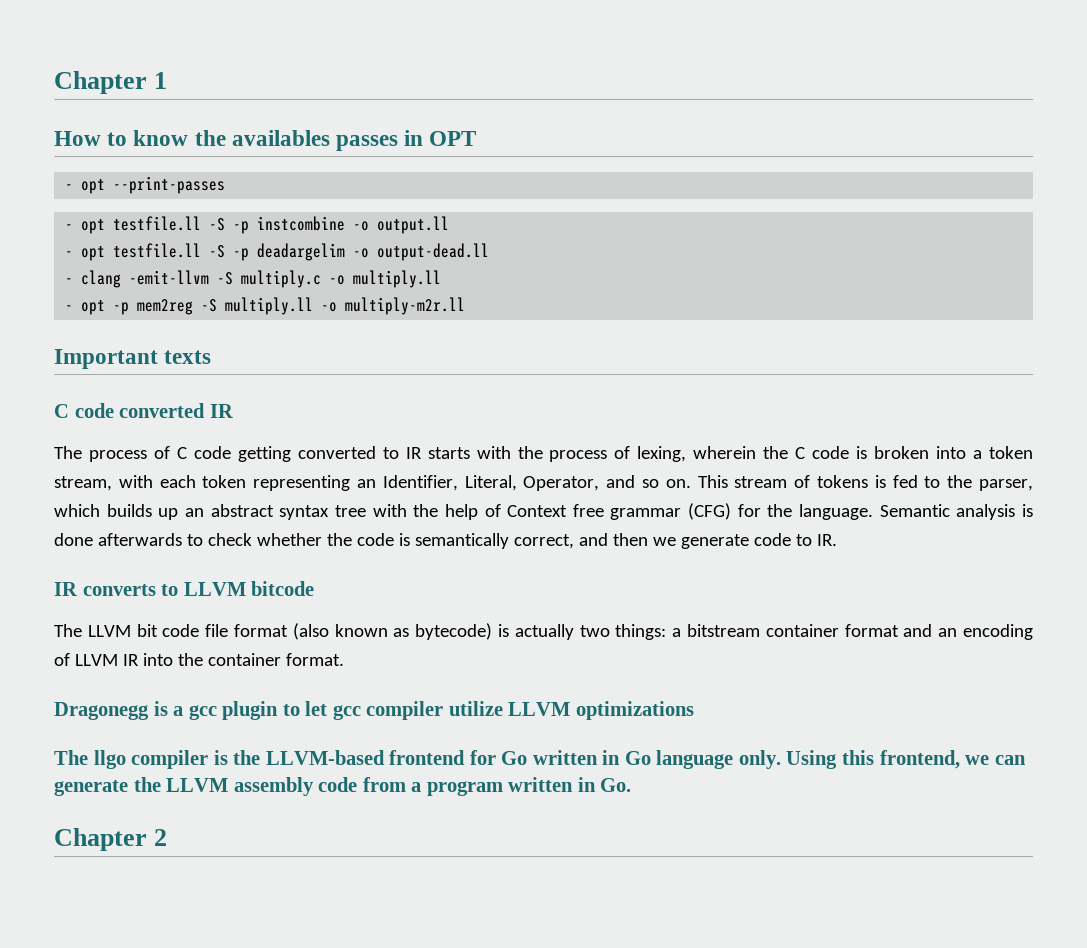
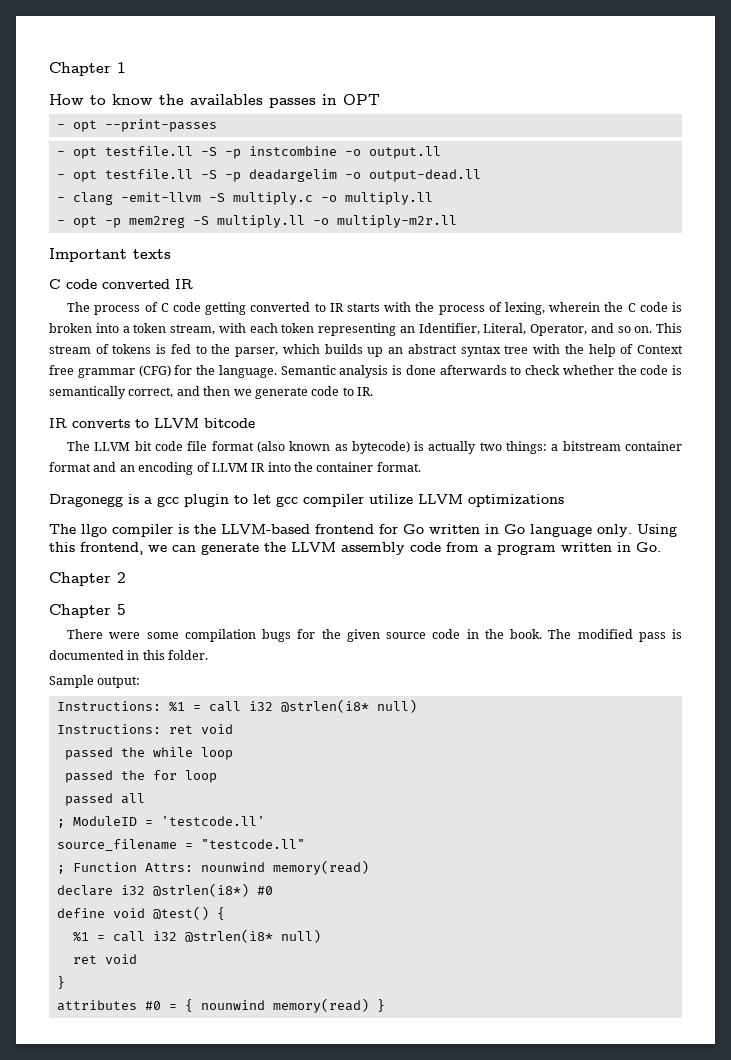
(168, 837) none -> [49,604,126,618] [67,629,682,642] [49,650,209,660] [49,675,141,688] [56,699,417,713] [56,724,233,734] [64,747,233,760] [64,770,217,783] [64,793,145,806] [56,816,265,828] [56,839,305,851] [56,860,369,875] [56,883,273,897] [56,906,225,920] [72,929,321,943] [72,954,137,964] [56,976,65,989] [56,998,385,1013] // Chapter 5 // There were some compilation bugs for the given source code in the book. The modified pass is documented in this folder. // Sample output: // Instructions: %1 = call i32 @strlen(i8* null) // Instructions: ret void // passed the while loop // passed the for loop // passed all // ; ModuleID = 'testcode.ll' // source_filename = "testcode.ll" // ; Function Attrs: nounwind memory(read) // declare i32 @strlen(i8*) #0 // define void @test() { // %1 = call i32 @strlen(i8* null) // ret void // } // attributes #0 = { nounwind memory(read) }

